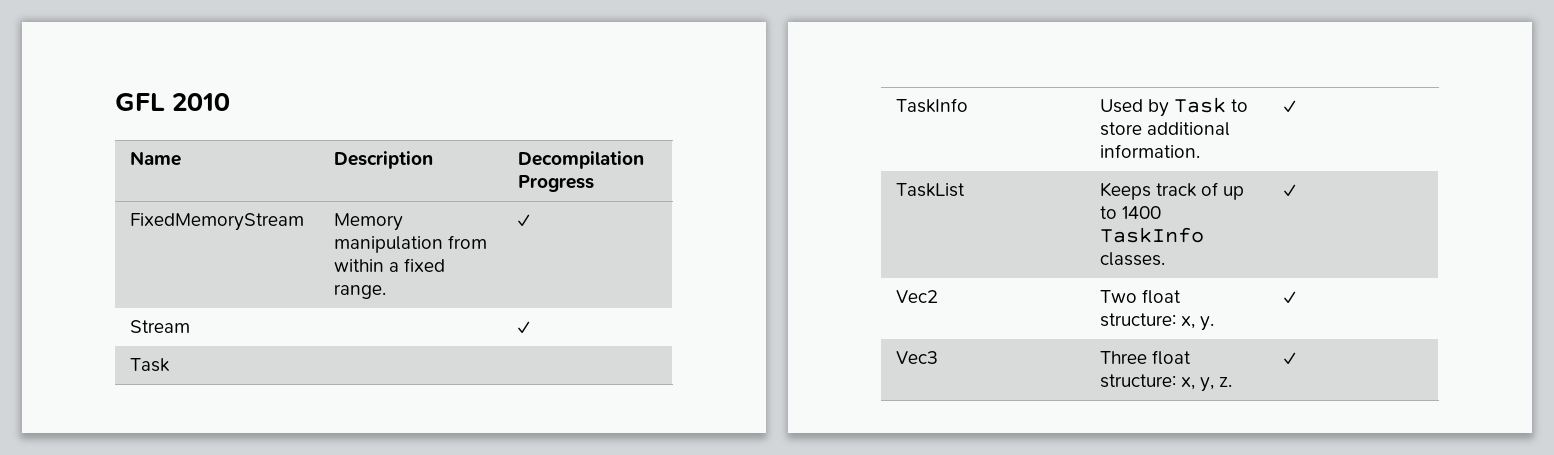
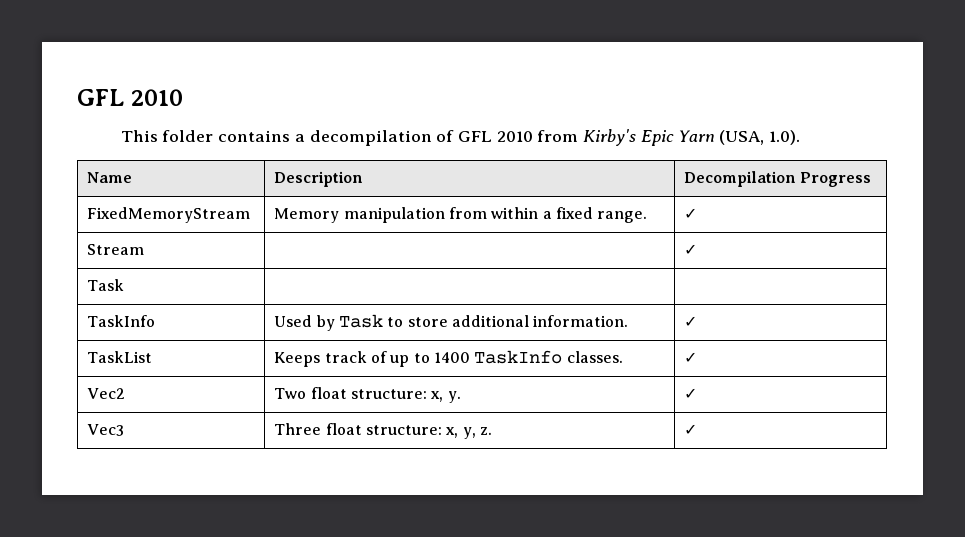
[115,93,231,111] GFL 2010 -> [77,89,183,106] [120,129,801,146] GFL 2010 // This folder contains a decompilation of GFL 2010 from Kirby's Epic Yarn (USA, 1.0).

